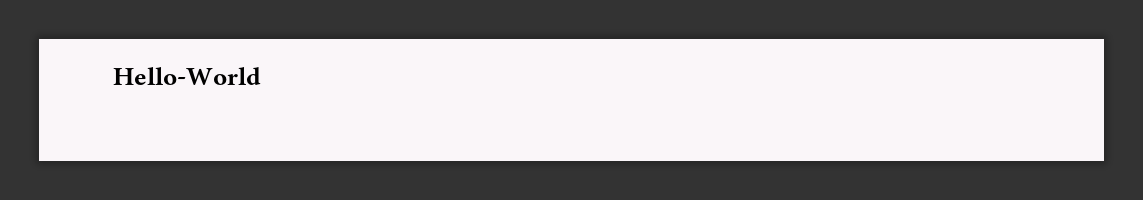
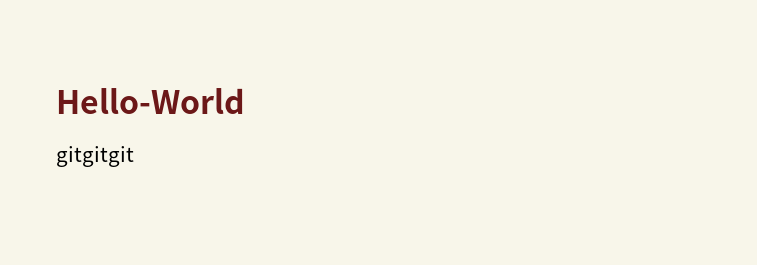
(261, 76) none -> [56,146,134,167] // gitgitgit

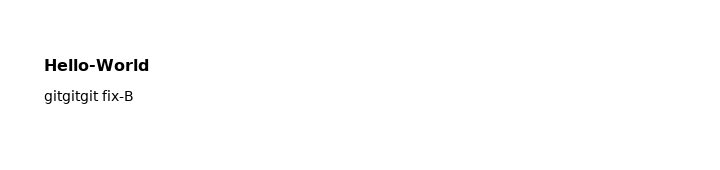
(134, 156) none -> [102,90,134,101] fix-B

